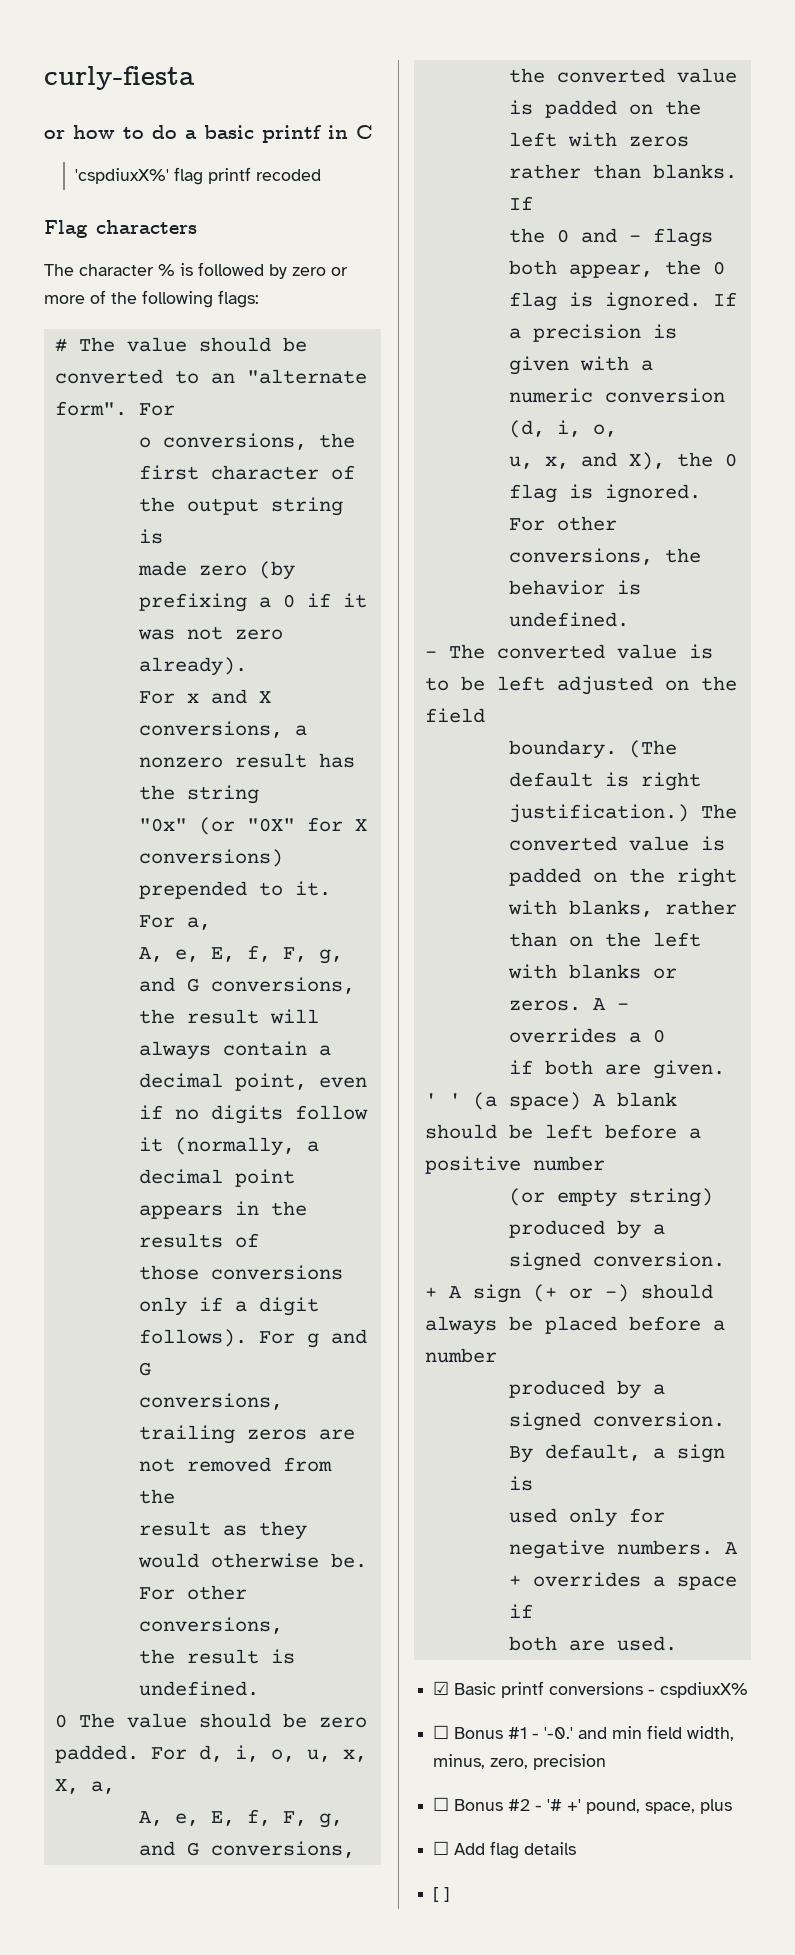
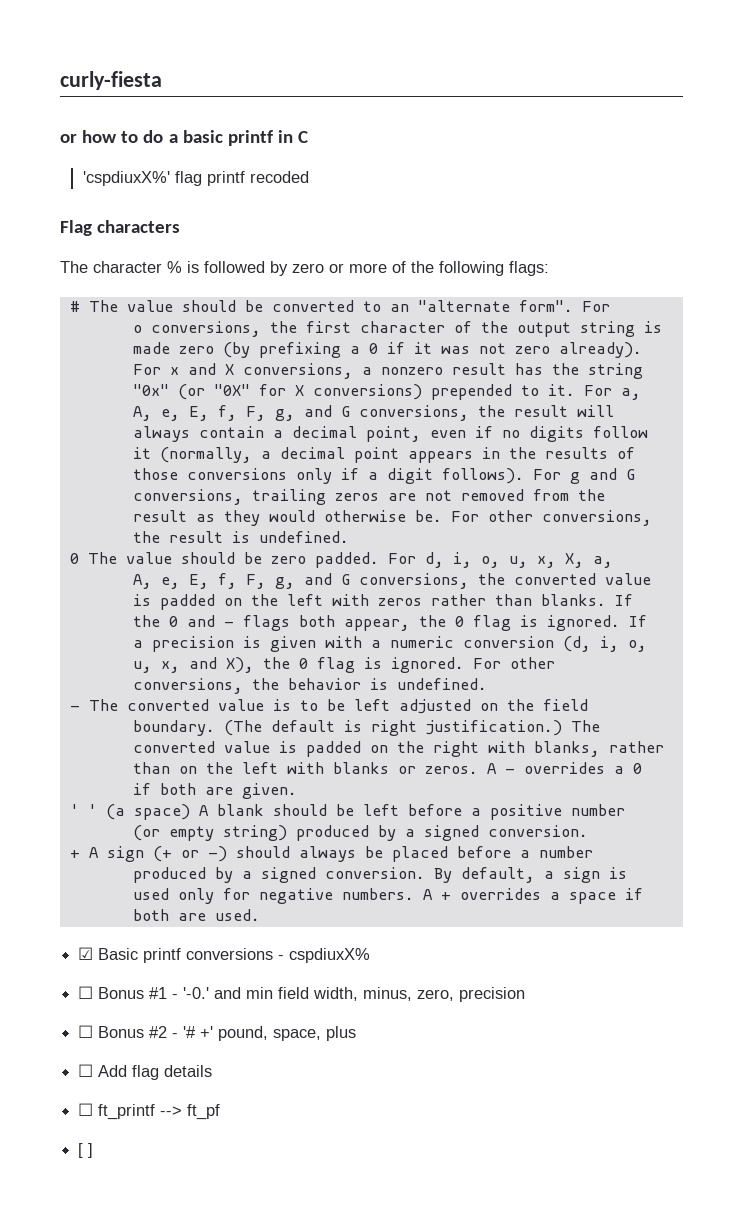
(577, 1848) none -> [78,1103,221,1120] // ☐ ft_printf --> ft_pf

